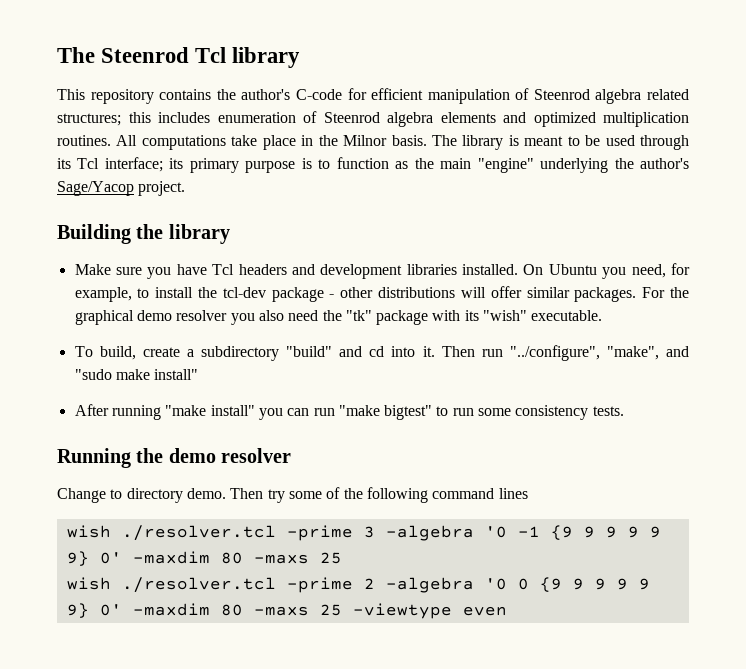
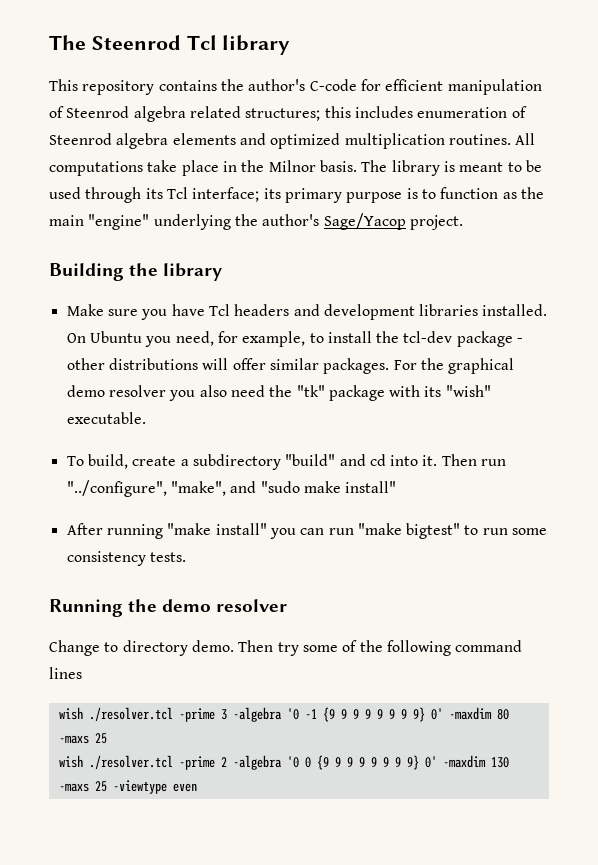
(661, 532) none -> [388,709,407,719] 9 9
[66,603,243,618] 9} 0' -maxdim 80 -> [382,755,509,770] 9 9 9} 0' -maxdim 130

